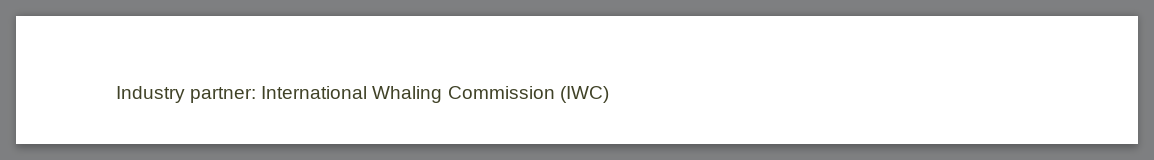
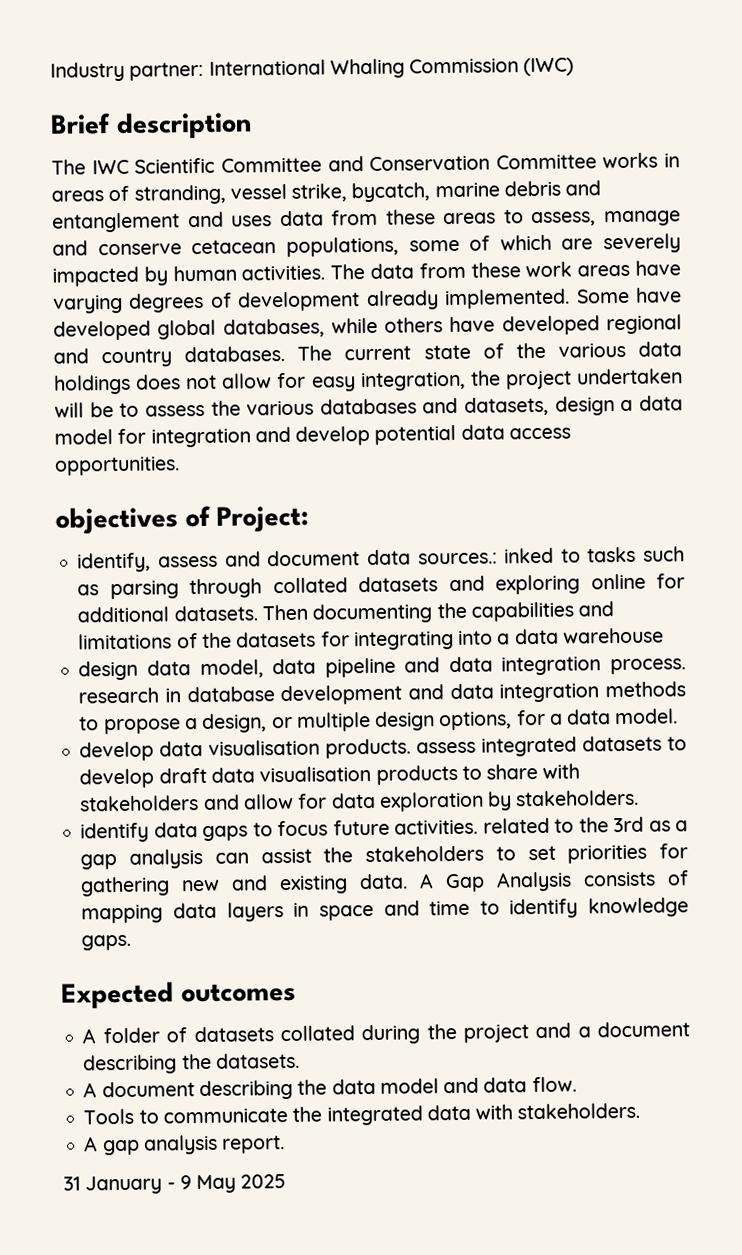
(609, 94) none -> [50,111,252,139] [51,152,680,175] [51,180,602,205] [52,209,681,233] [52,233,681,257] [52,260,681,287] [53,287,682,314] [53,314,682,341] [53,341,682,368] [53,368,683,395] [54,395,683,418] [54,424,571,448] [54,456,180,476] [55,505,310,535] [77,546,685,573] [77,573,686,600] [77,601,615,624] [78,627,664,651] [78,656,687,681] [78,681,686,706] [79,708,679,735] [79,735,687,762] [79,763,581,789] [79,789,640,812] [80,816,688,843] [80,843,688,870] [80,870,689,897] [81,897,690,924] [81,934,132,951] [61,981,296,1009] [82,1021,691,1045] [83,1052,300,1075] [83,1076,577,1101] [83,1102,641,1126] [84,1134,286,1156] [63,1174,287,1195] // Brief description // The IWC Scientific Committee and Conservation Committee works in areas of stranding, vessel strike, bycatch, marine debris and entanglement and uses data from these areas to assess, manage and conserve cetacean populations, some of which are severely impacted by human activities. The data from these work areas have varying degrees of development already implemented. Some have developed global databases, while others have developed regional and country databases. The current state of the various data holdings does not allow for easy integration, the project undertaken will be to assess the various databases and datasets, design a data model for integration and develop potential data access opportunities. // objectives of Project: // identify, assess and document data sources.: inked to tasks such as parsing through collated datasets and exploring online for additional datasets. Then documenting the capabilities and limitations of the datasets for integrating into a data warehouse // design data model, data pipeline and data integration process. research in database development and data integration methods to propose a design, or multiple design options, for a data model. // develop data visualisation products. assess integrated datasets to develop draft data visualisation products to share with stakeholders and allow for data exploration by stakeholders. // identify data gaps to focus future activities. related to the 3rd as a gap analysis can assist the stakeholders to set priorities for gathering new and existing data. A Gap Analysis consists of mapping data layers in space and time to identify knowledge gaps. // Expected outcomes // A folder of datasets collated during the project and a document describing the datasets. // A document describing the data model and data flow. // Tools to communicate the integrated data with stakeholders. // A gap analysis report. // 31 January - 9 May 2025

